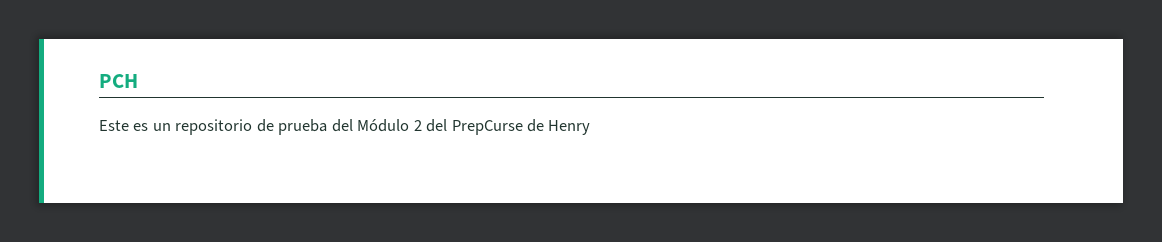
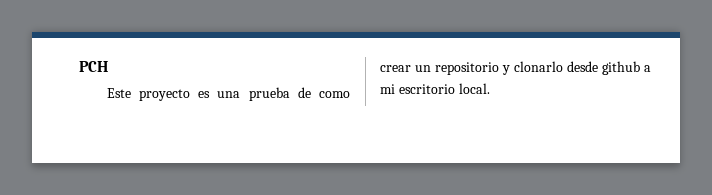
[133,119,591,135] es un repositorio de prueba del Módulo 2 del PrepCurse de Henry -> [138,87,350,101] [380,61,651,75] [380,83,490,94] proyecto es una prueba de como crear un repositorio y clonarlo desde github a mi escritorio local.

